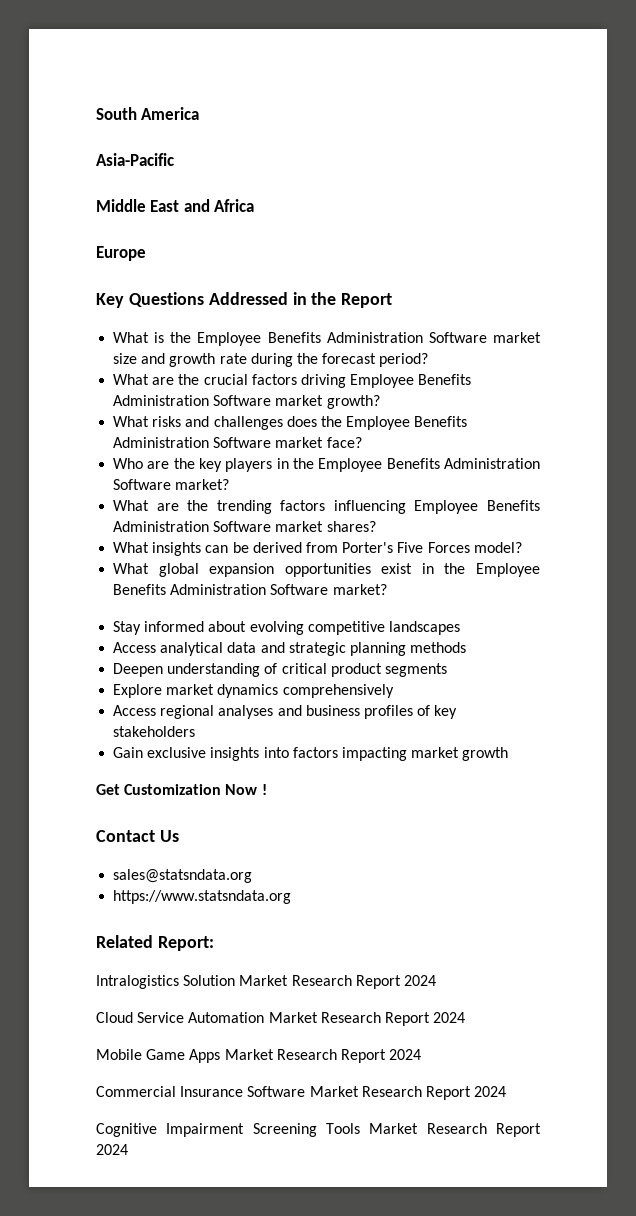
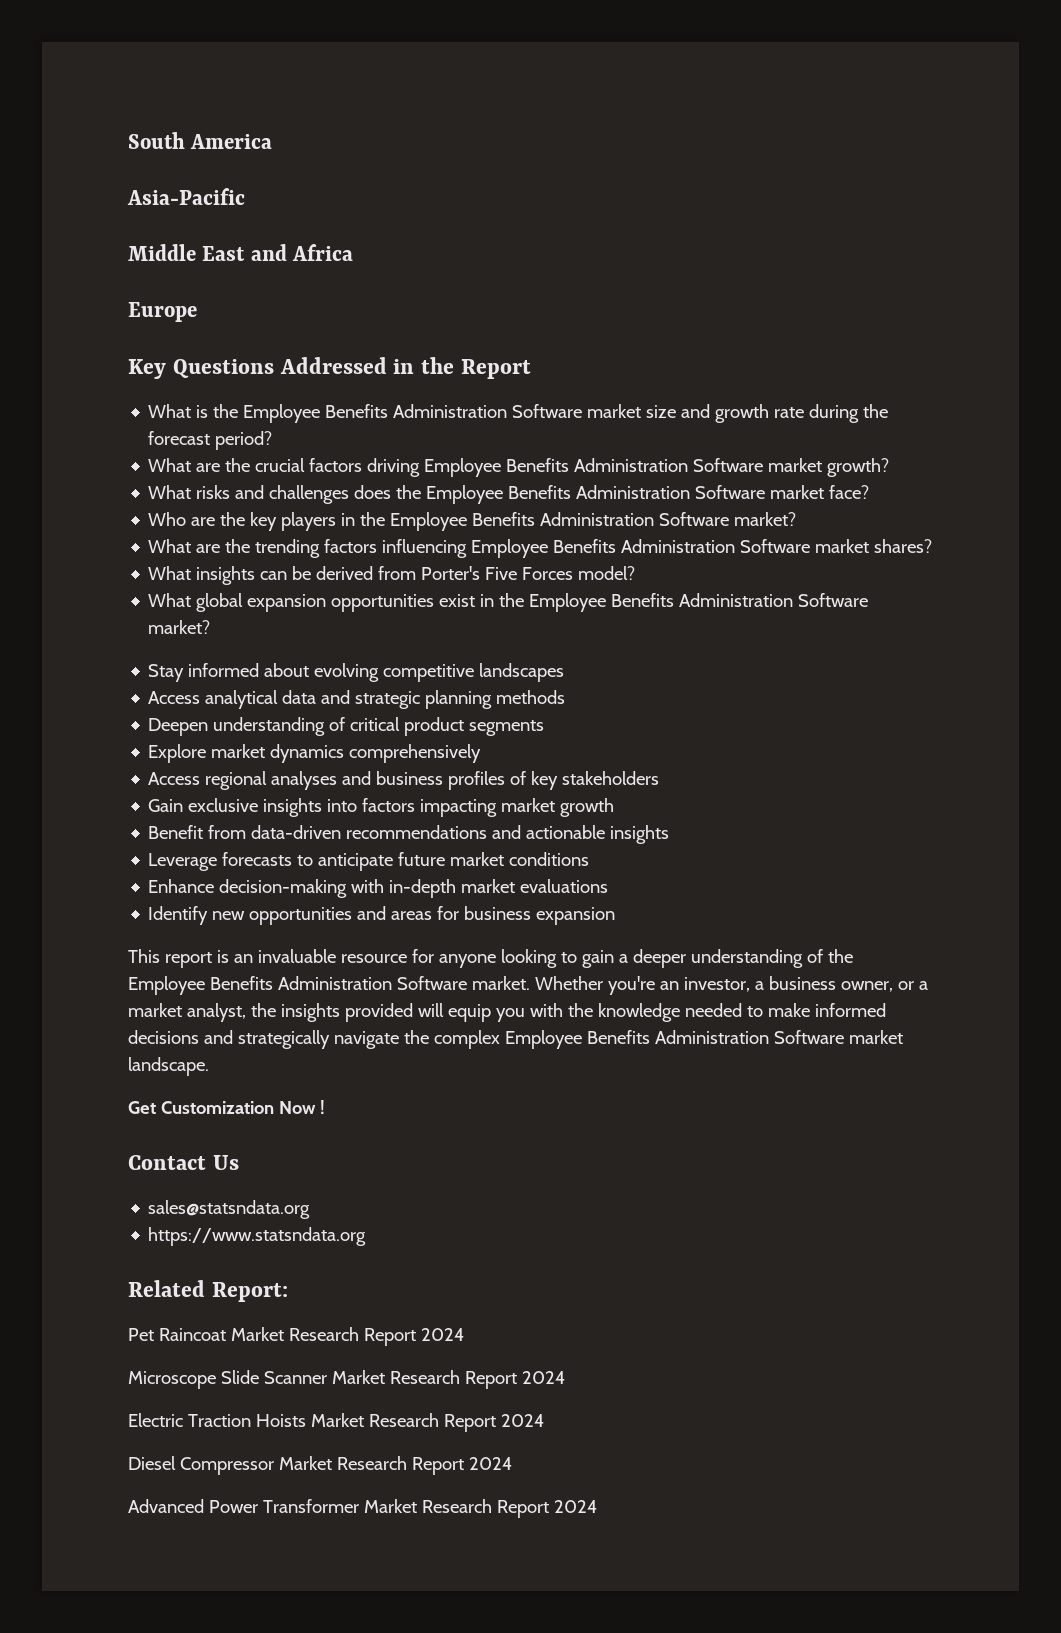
(509, 754) none -> [148,825,670,844] [148,852,590,871] [148,879,609,898] [148,906,616,925] [128,949,853,968] [128,976,928,995] [128,1003,886,1022] [128,1030,903,1049] [128,1057,209,1076] // Benefit from data-driven recommendations and actionable insights // Leverage forecasts to anticipate future market conditions // Enhance decision-making with in-depth market evaluations // Identify new opportunities and areas for business expansion // This report is an invaluable resource for anyone looking to gain a deeper understanding of the Employee Benefits Administration Software market. Whether you're an investor, a business owner, or a market analyst, the insights provided will equip you with the knowledge needed to make informed decisions and strategically navigate the complex Employee Benefits Administration Software market landscape.
[96,975,436,989] [96,1012,466,1026] [96,1049,422,1063] [96,1086,507,1100] [96,1123,360,1137] Intralogistics Solution Market Research Report 2024 // Cloud Service Automation Market Research Report 2024 // Mobile Game Apps Market Research Report 2024 // Commercial Insurance Software Market Research Report 2024 // Cognitive Impairment Screening Tools -> [128,1327,464,1346] [128,1370,565,1389] [128,1413,544,1432] [128,1456,512,1475] [128,1499,359,1513] Pet Raincoat Market Research Report 2024 // Microscope Slide Scanner Market Research Report 2024 // Electric Traction Hoists Market Research Report 2024 // Diesel Compressor Market Research Report 2024 // Advanced Power Transformer

